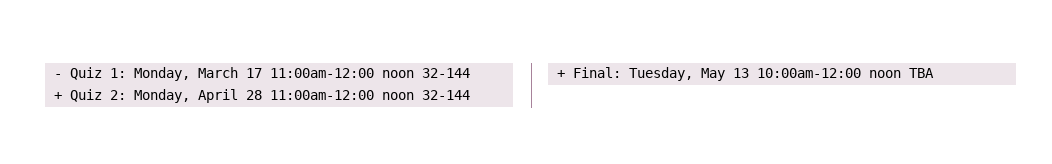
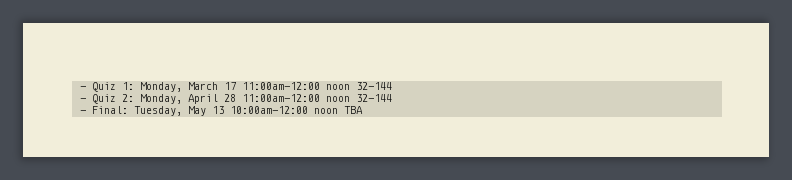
[53,92,62,100] + -> [79,98,86,102] -
[556,70,565,78] + -> [79,110,86,114] -

